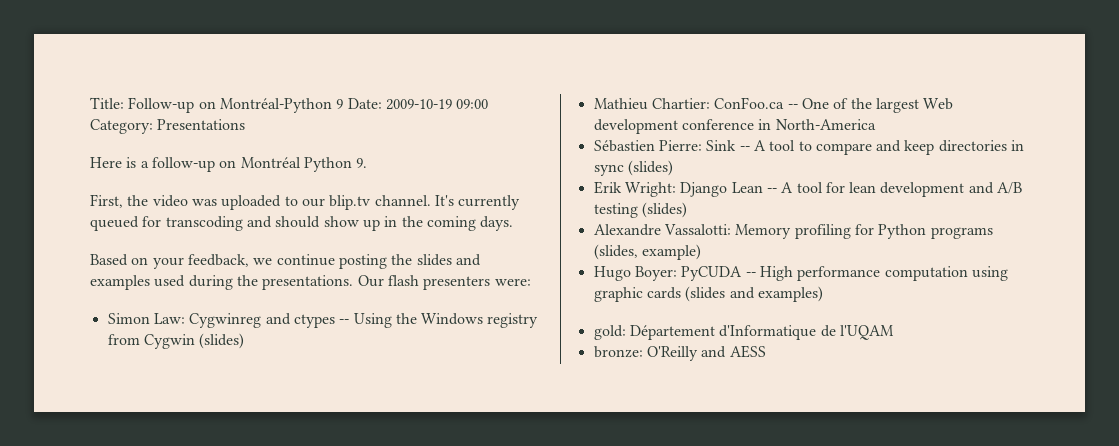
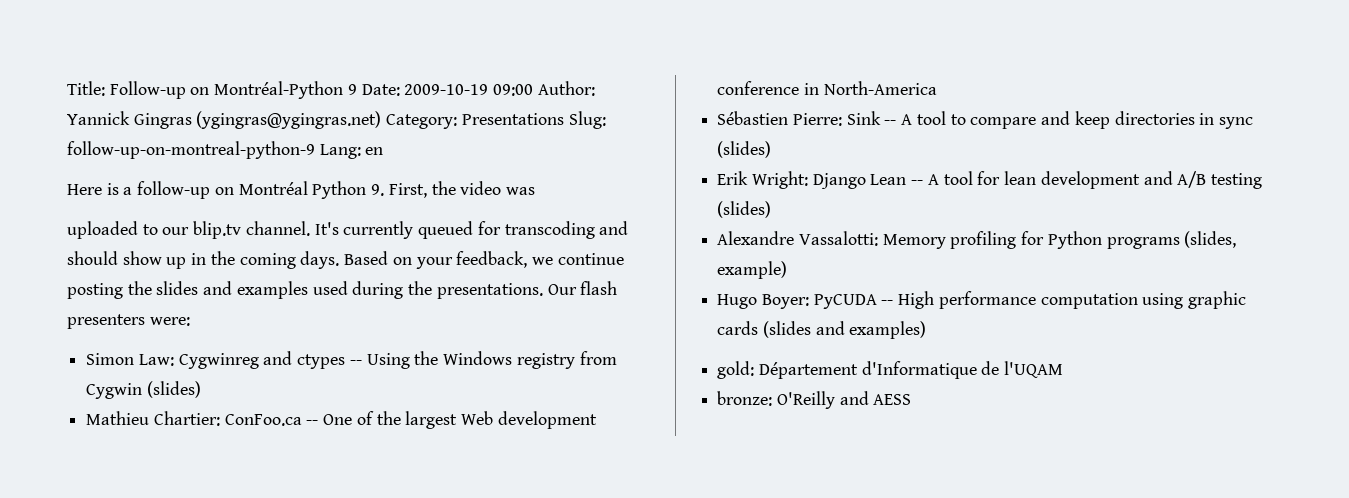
[90,119,246,134] Category: Presentations -> [537,81,595,96] [67,111,606,129] [67,141,384,159] Author: Yannick Gingras (ygingras@ygingras.net) Category: Presentations Slug: follow-up-on-montreal-python-9 Lang: en
(368, 163) // -> (385, 190) none
(217, 202) none -> (535, 191) //
(514, 223) // -> (340, 260) none

